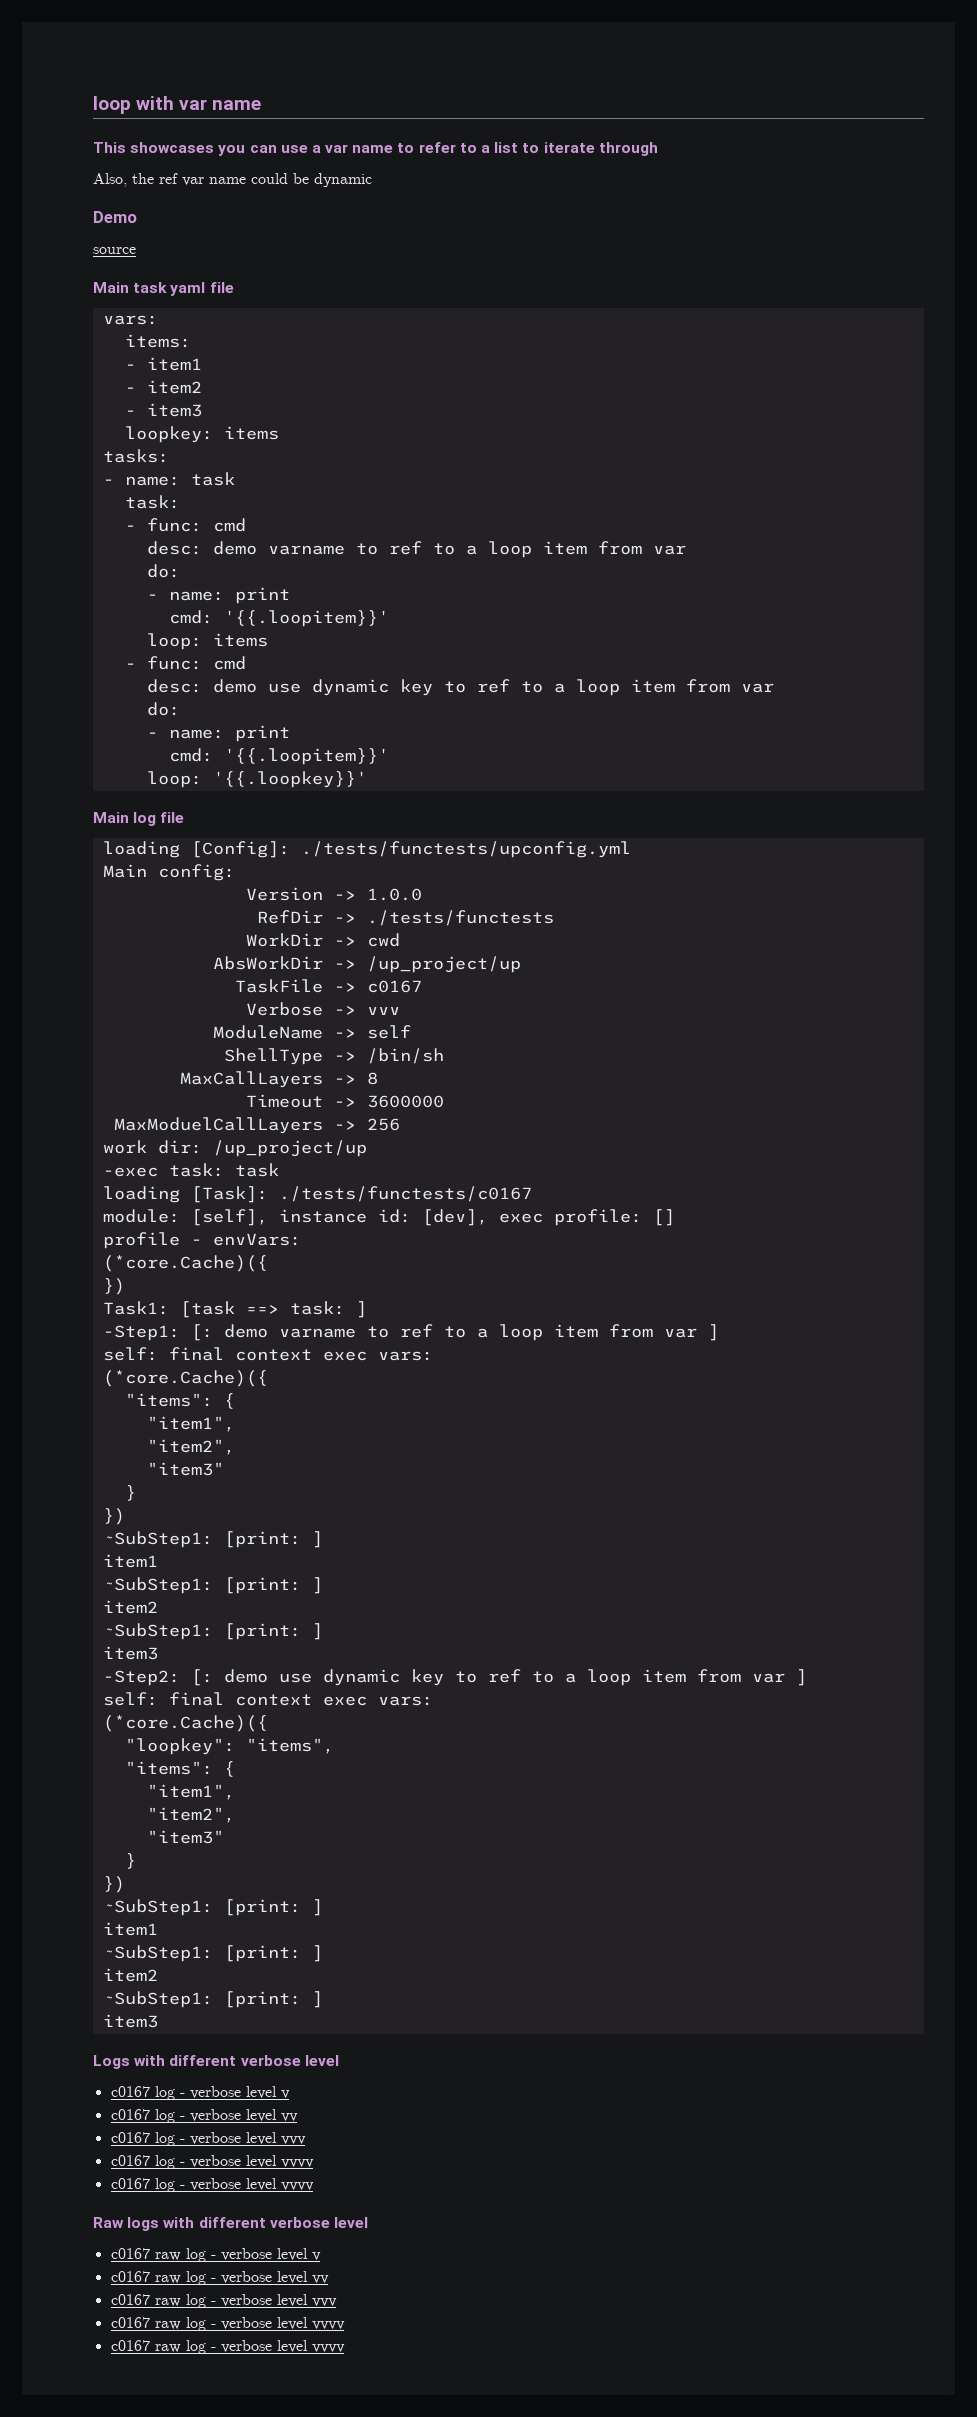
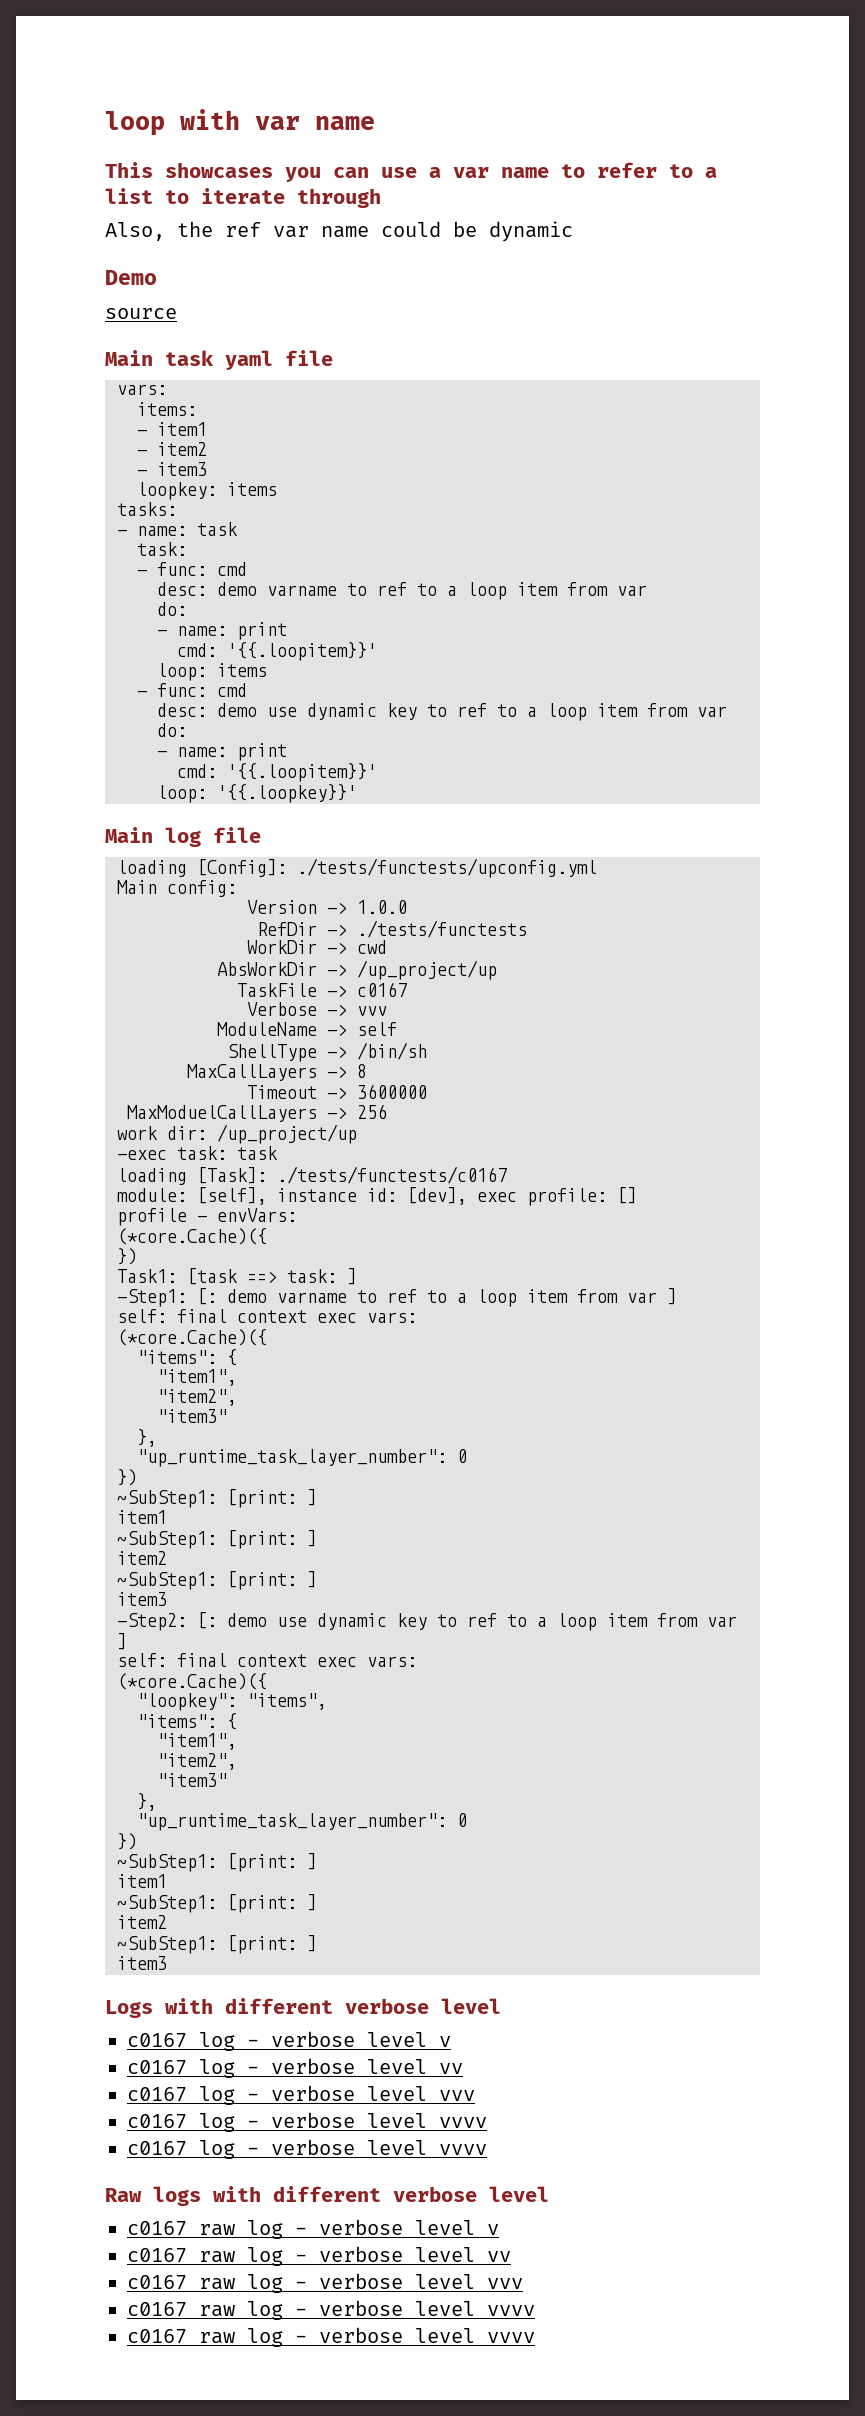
[124,1485,136,1501] } -> [137,1429,157,1447] [137,1449,467,1467] }, // "up_runtime_task_layer_number": 0
[124,1853,136,1869] } -> [137,1793,157,1811] [137,1813,467,1831] }, // "up_runtime_task_layer_number": 0

